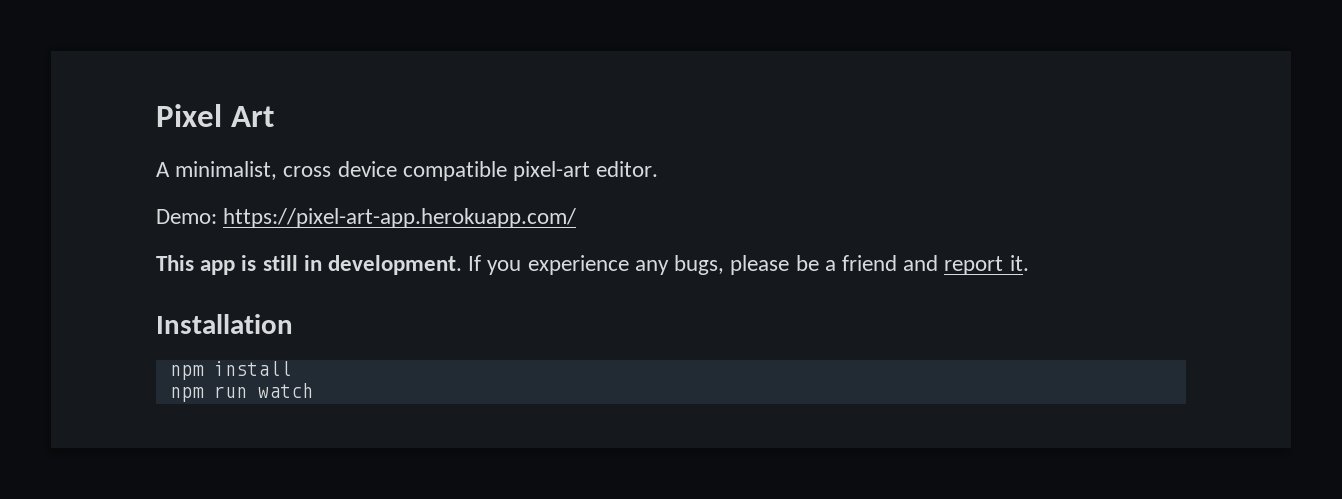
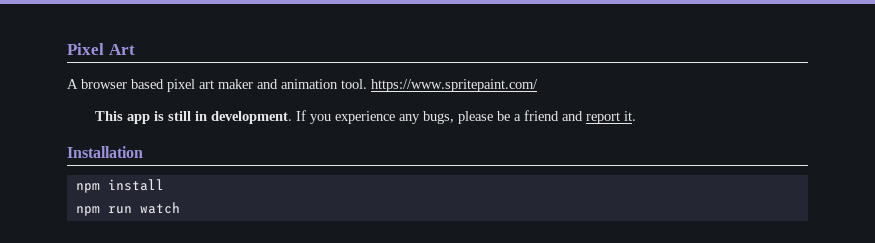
[175,161,659,181] [156,208,577,228] minimalist, cross device compatible pixel-art editor. // Demo: https://pixel-art-app.herokuapp.com/ -> [81,79,538,92] browser based pixel art maker and animation tool. https://www.spritepaint.com/

